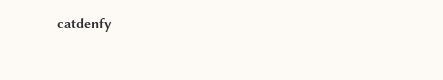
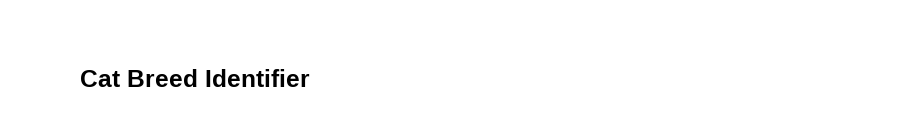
[57,18,112,32] catdenfy -> [80,69,310,87] Cat Breed Identifier

